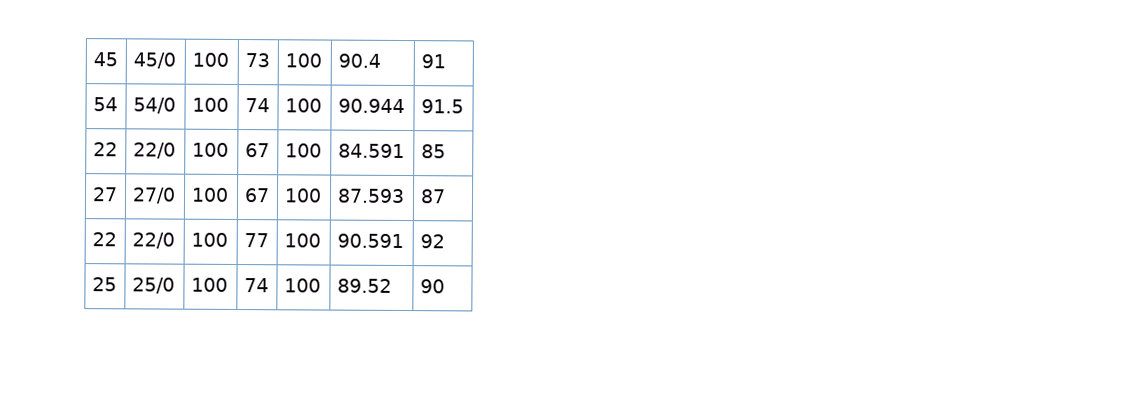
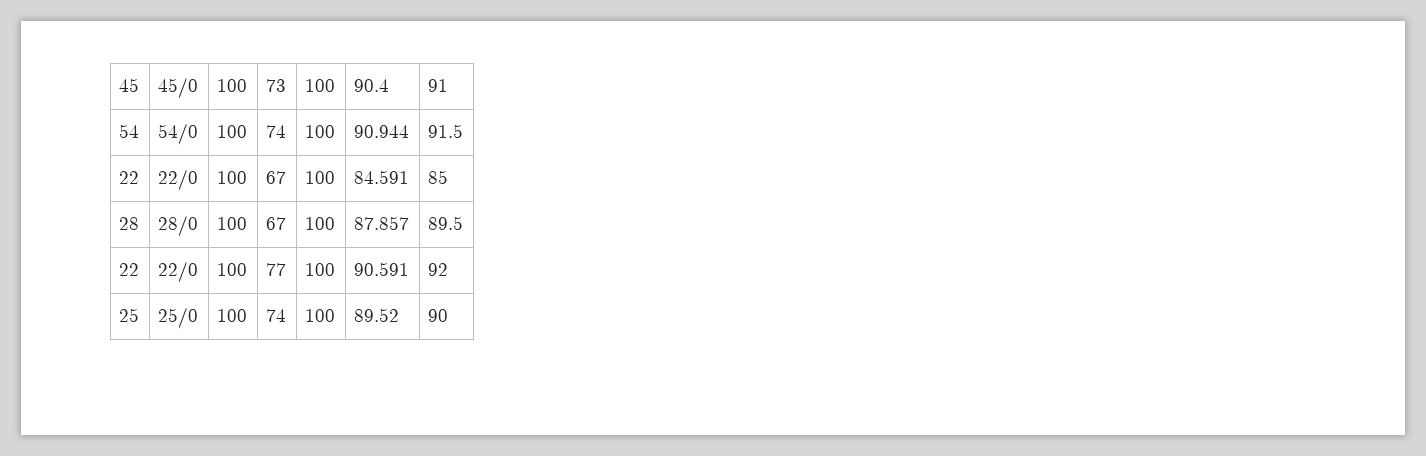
[91,187,118,202] [131,187,176,204] [190,187,229,202] [243,188,270,203] [283,188,322,203] [336,188,405,204] [419,189,446,204] 27 | 27/0 | 100 | 67 | 100 | 87.593 | 87 -> [119,217,140,230] [158,215,199,237] [217,217,248,230] [266,217,287,230] [305,217,336,230] [354,216,410,230] [428,216,464,230] 28 | 28/0 | 100 | 67 | 100 | 87.857 | 89.5

